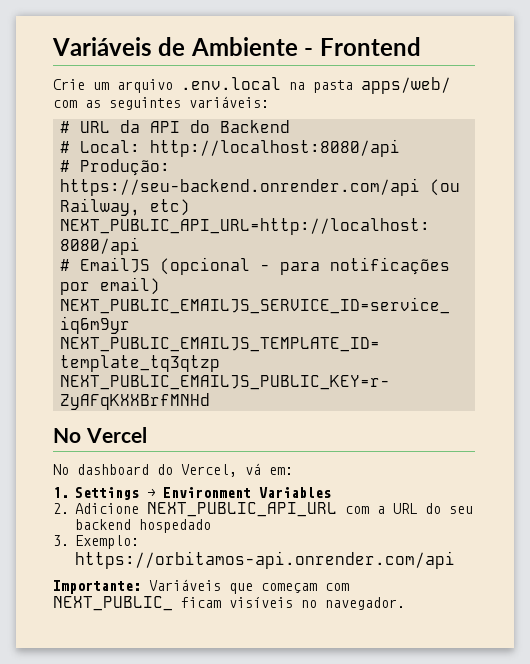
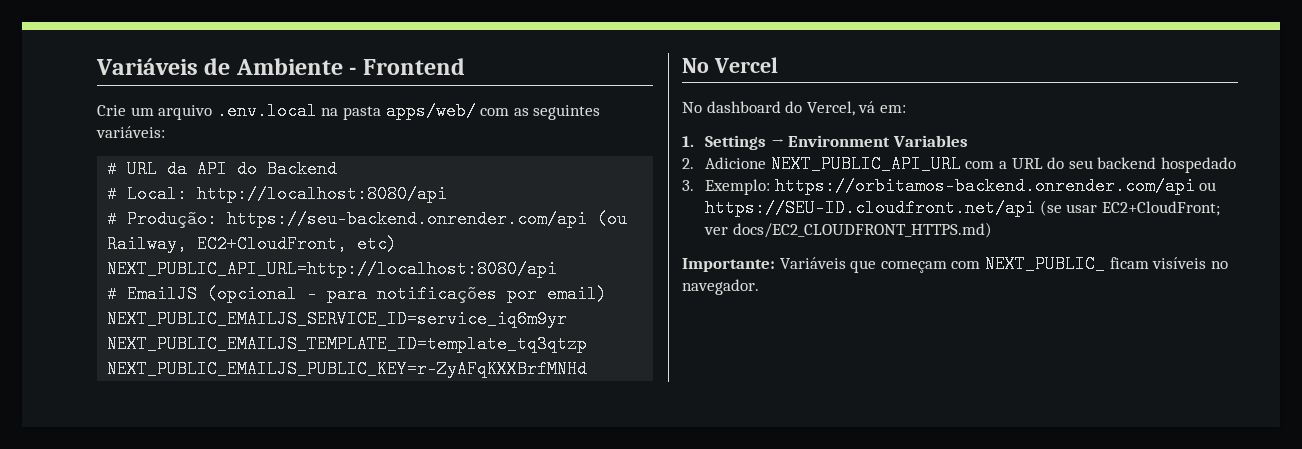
(141, 207) none -> [197,235,348,253] EC2+CloudFront,
[75,551,455,569] https://orbitamos-api.onrender.com/api -> [774,177,1217,195] [705,199,1220,217] [704,222,992,238] https://orbitamos-backend.onrender.com/api ou https://SEU-ID.cloudfront.net/api (se usar EC2+CloudFront; ver docs/EC2_CLOUDFRONT_HTTPS.md)

